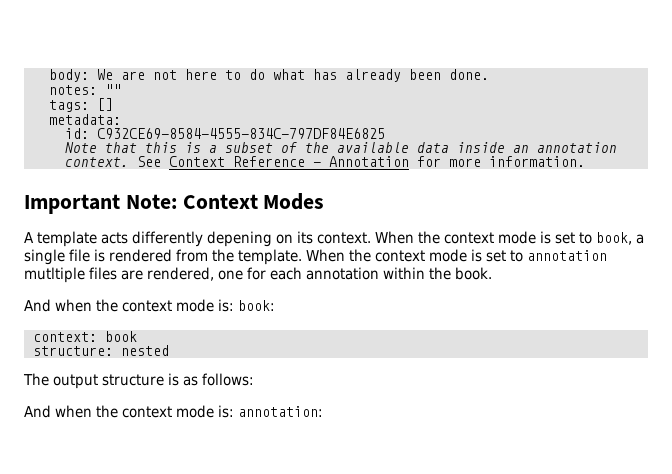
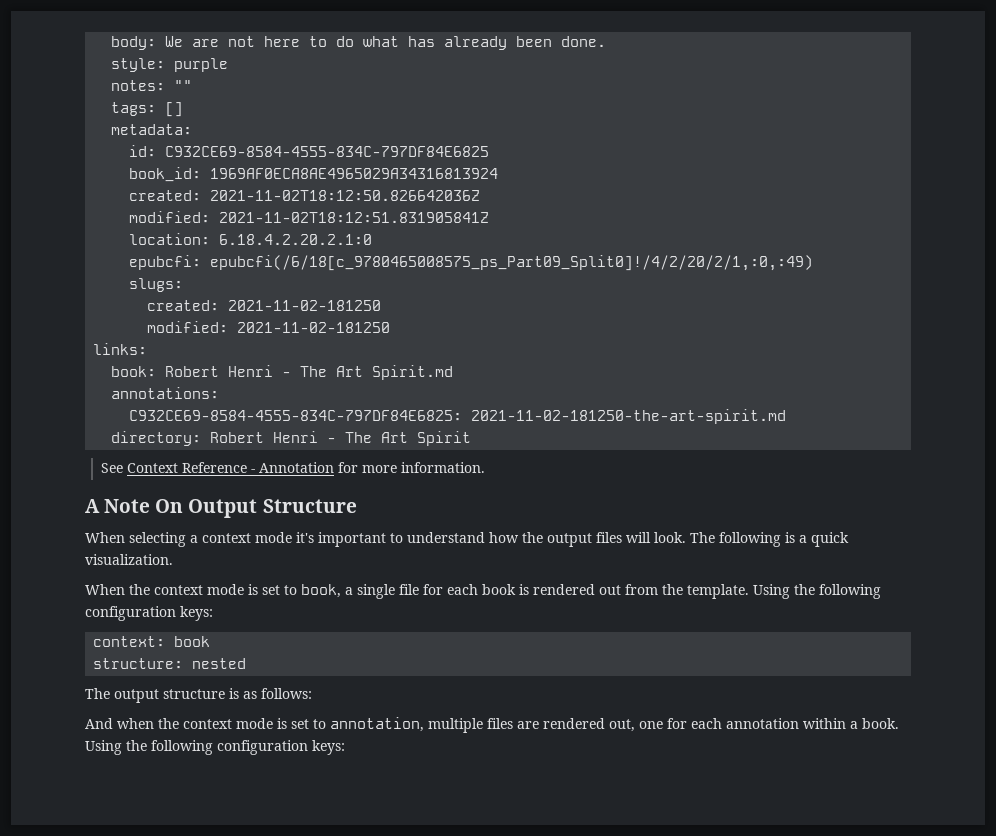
(489, 74) none -> [111,58,229,72] // style: purple
[64,142,617,153] [64,157,129,167] Note that this is a subset of the available data inside an annotation context. -> [129,167,499,182] [129,190,481,201] [129,211,490,223] [129,233,373,245] [129,255,814,271] [129,278,184,292] [147,300,382,311] [147,321,391,333] [93,343,148,355] [111,365,454,380] [111,387,220,399] [129,409,787,424] [111,431,472,446] book_id: 1969AF0ECA8AE4965029A34316813924 // created: 2021-11-02T18:12:50.826642036Z // modified: 2021-11-02T18:12:51.831905841Z // location: 6.18.4.2.20.2.1:0 // epubcfi: epubcfi(/6/18[c_9780465008575_ps_Part09_Split0]!/4/2/20/2/1,:0,:49) // slugs: // created: 2021-11-02-181250 // modified: 2021-11-02-181250 // links: // book: Robert Henri - The Art Spirit.md // annotations: // C932CE69-8584-4555-834C-797DF84E6825: 2021-11-02-181250-the-art-spirit.md // directory: Robert Henri - The Art Spirit //
[24,193,325,214] [24,231,371,247] Important Note: Context Modes // A template acts differently depening on its context. -> [85,499,357,518] [85,532,849,547] [85,554,173,565] A Note On Output Structure // When selecting a context mode it's important to understand how the output files will look. The following is a quick visualization. //
(90, 255) none -> [423,584,516,595] for each book
(172, 255) none -> [599,585,621,595] out
[306,249,607,262] [24,267,492,283] [24,299,275,312] When the context mode is set to annotation mutltiple files are rendered, one for each annotation within the book. // And when the context mode is: book: -> [753,584,881,599] [85,606,213,621] Using the following configuration keys:
[218,405,323,418] is: annotation: -> [277,717,899,733] [85,740,345,755] is set to annotation, multiple files are rendered out, one for each annotation within a book. Using the following configuration keys:

